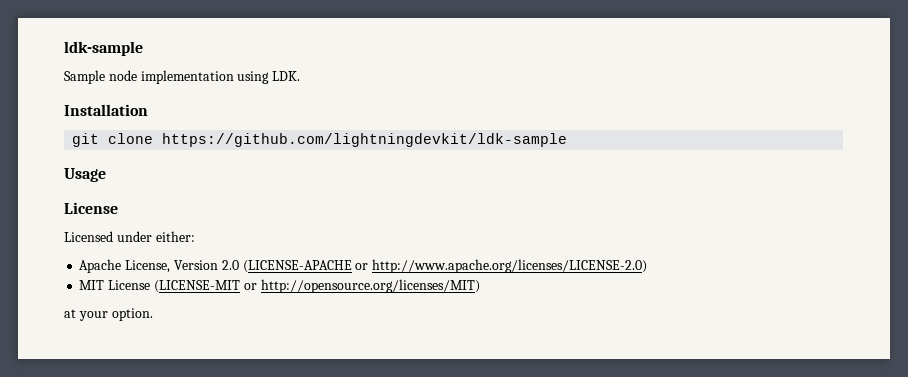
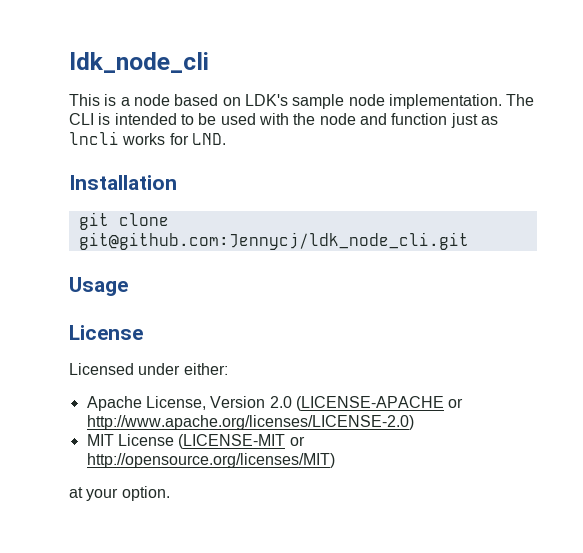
[64,41,143,56] [64,70,301,84] ldk-sample // Sample node implementation using LDK. -> [69,52,209,73] [69,94,535,109] [69,113,498,128] [69,131,226,145] ldk_node_cli // This is a node based on LDK's sample node implementation. The CLI is intended to be used with the node and function just as lncli works for LND.
[162,133,568,147] https://github.com/lightningdevkit/ldk-sample -> [78,232,469,250] git@github.com:Jennycj/ldk_node_cli.git

